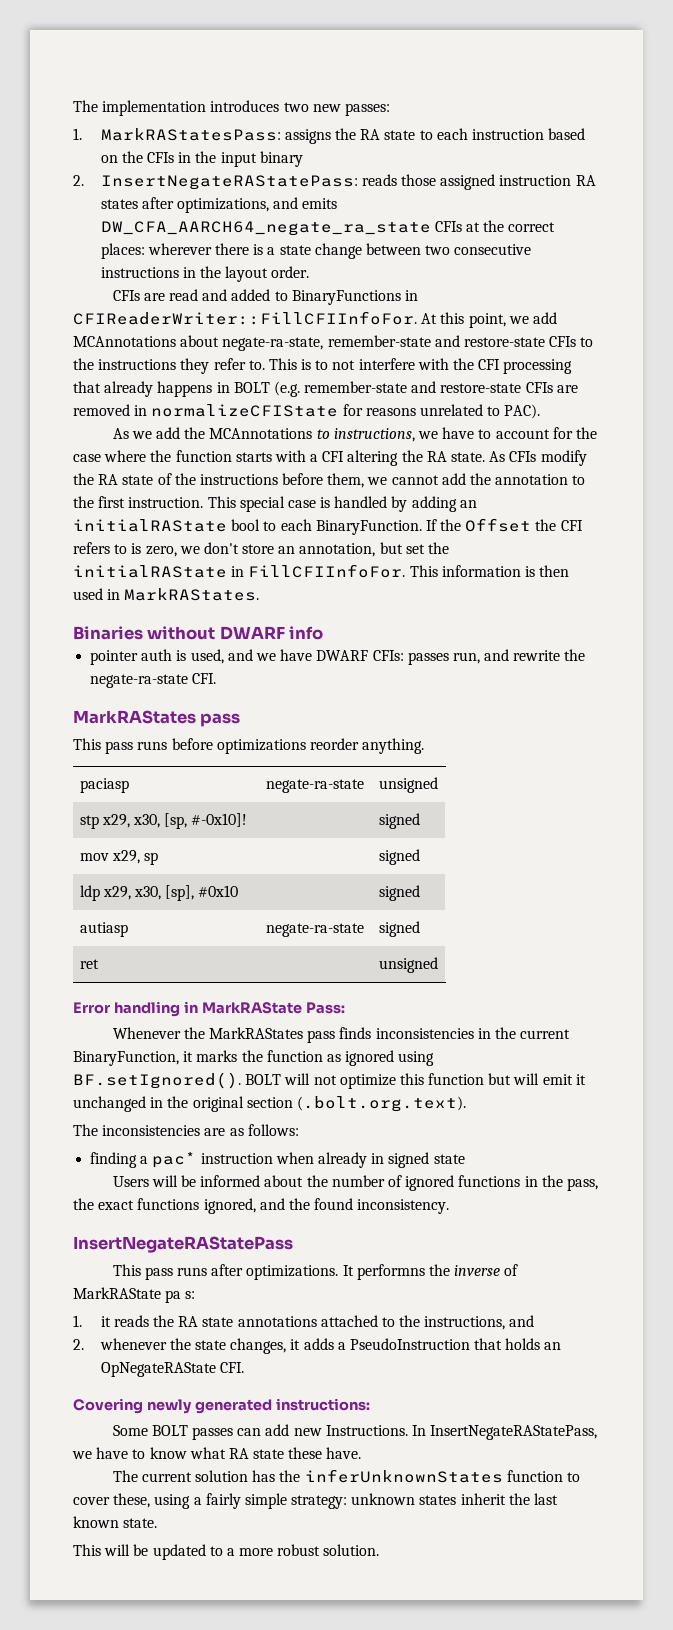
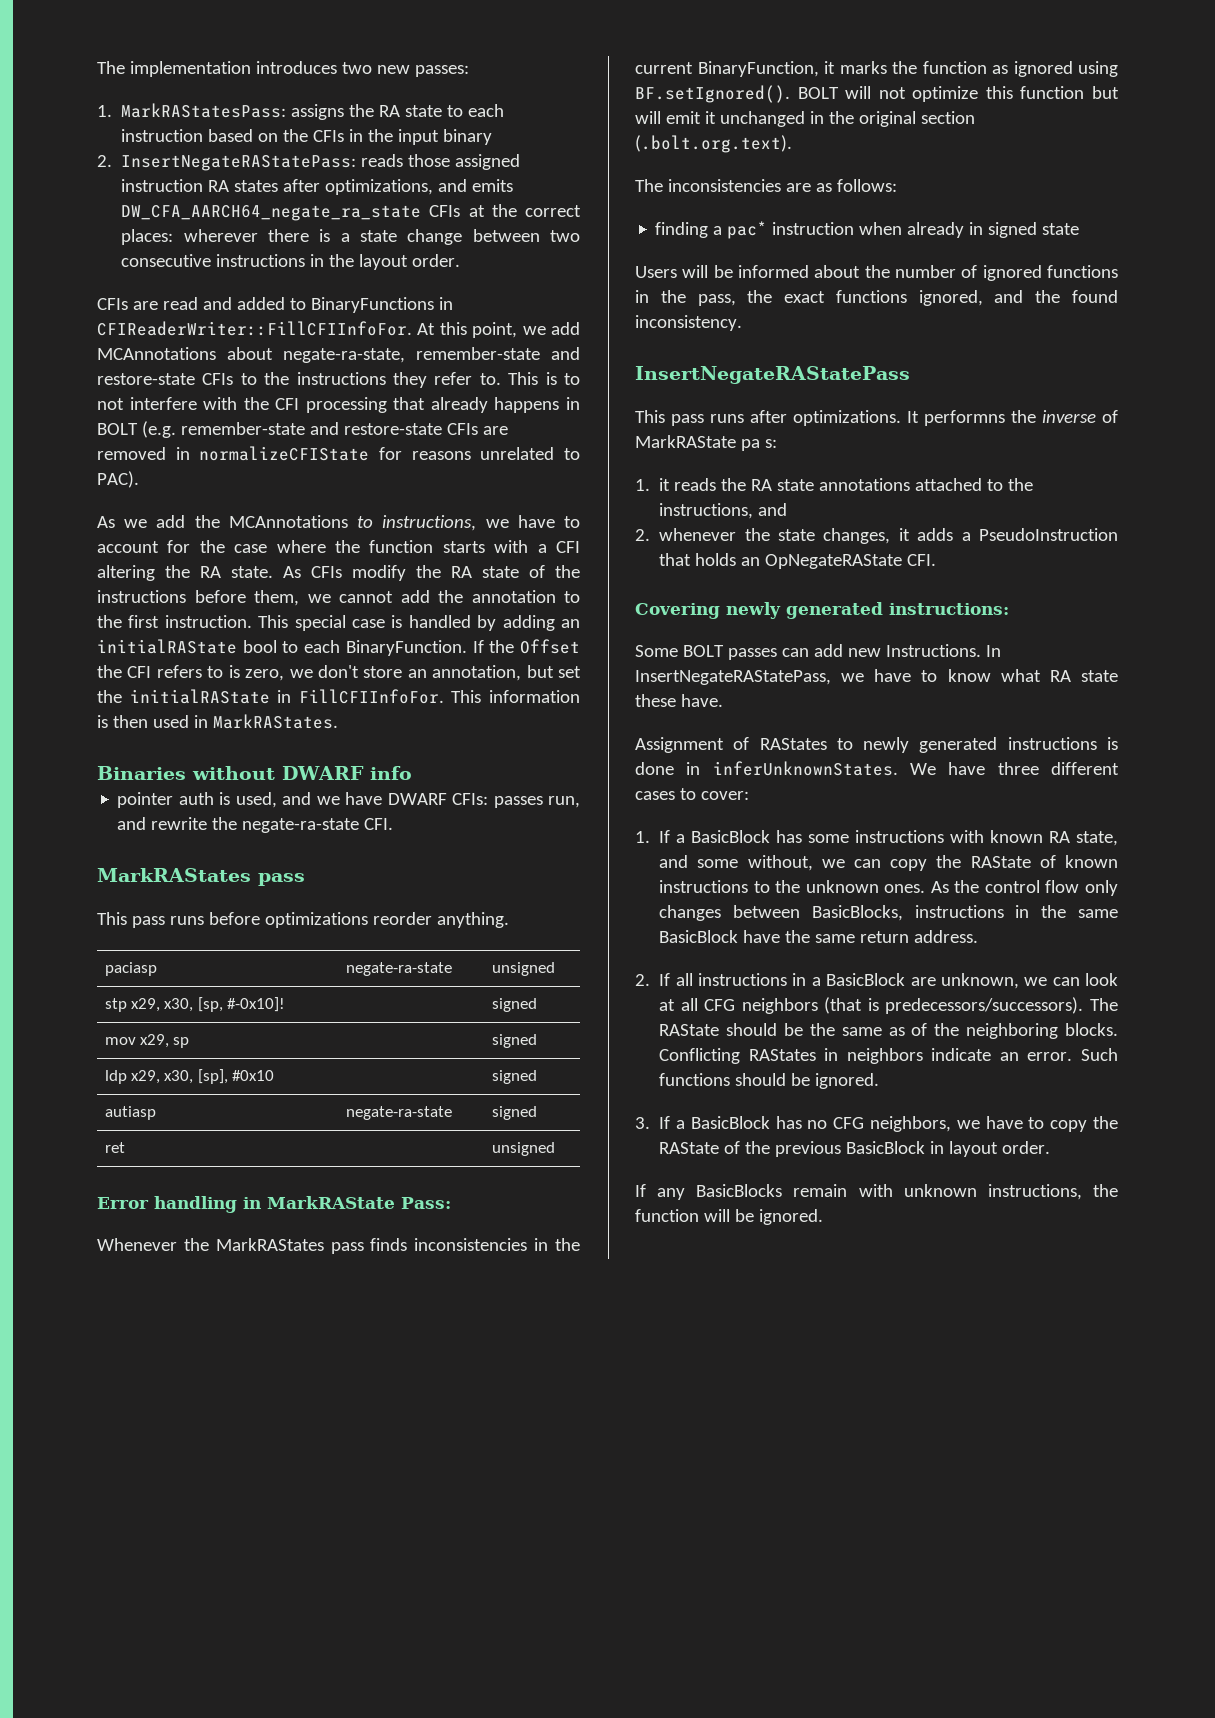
[112,1469,580,1483] [73,1493,559,1509] [73,1516,158,1528] [73,1544,380,1560] The current solution has the inferUnknownStates function to cover these, using a fairly simple strategy: unknown states inherit the last known state. // This will be updated to a more robust solution. -> [635,737,1118,753] [635,761,1119,776] [635,788,749,800] [635,830,1118,846] [659,855,1118,871] [659,880,1118,896] [659,905,1118,921] [659,930,979,943] [635,973,1118,989] [659,997,1118,1014] [659,1023,1118,1039] [659,1048,1118,1064] [659,1073,880,1089] [635,1116,1118,1132] [659,1141,1051,1157] [635,1184,1118,1200] [635,1209,823,1225] Assignment of RAStates to newly generated instructions is done in inferUnknownStates. We have three different cases to cover: // 1. If a BasicBlock has some instructions with known RA state, and some without, we can copy the RAState of known instructions to the unknown ones. As the control flow only changes between BasicBlocks, instructions in the same BasicBlock have the same return address. // 2. If all instructions in a BasicBlock are unknown, we can look at all CFG neighbors (that is predecessors/successors). The RAState should be the same as of the neighboring blocks. Conflicting RAStates in neighbors indicate an error. Such functions should be ignored. // 3. If a BasicBlock has no CFG neighbors, we have to copy the RAState of the previous BasicBlock in layout order. // If any BasicBlocks remain with unknown instructions, the function will be ignored.

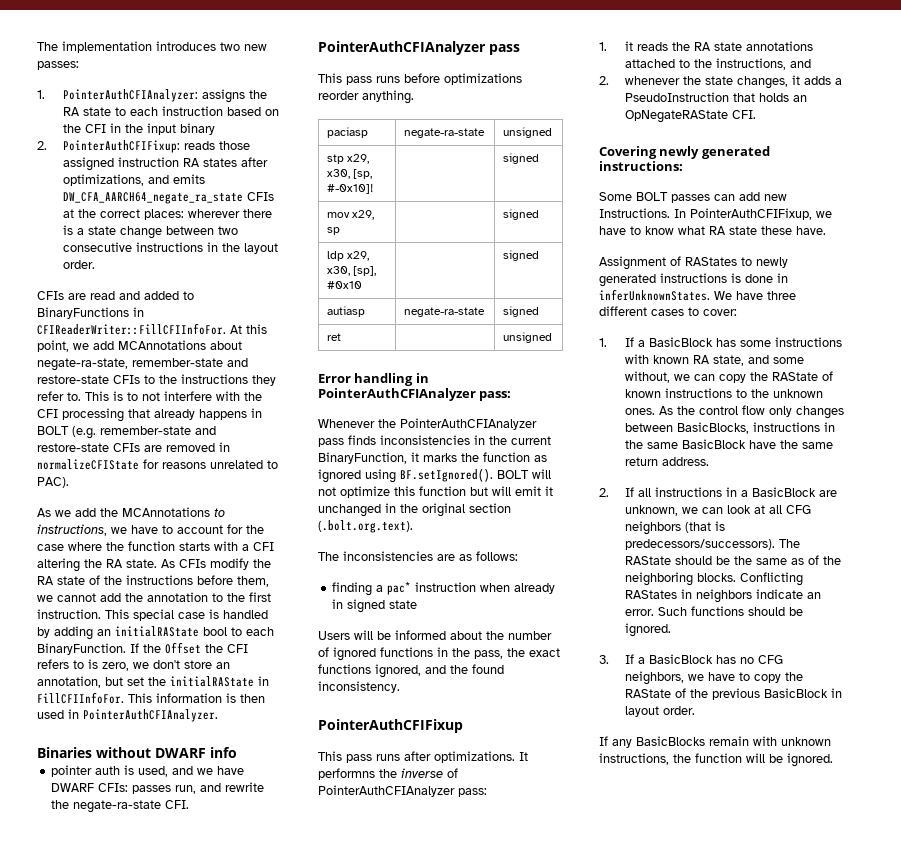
[121,103,287,118] MarkRAStatesPass: -> [62,89,198,102] PointerAuthCFIAnalyzer:
[313,130,345,142] CFIs -> [84,124,106,133] CFI
[121,155,357,171] InsertNegateRAStatePass: -> [62,140,180,153] PointerAuthCFIFixup:
[212,714,338,729] MarkRAStates. -> [83,709,218,722] PointerAuthCFIAnalyzer.
[97,868,251,882] MarkRAStates -> [318,41,486,55] PointerAuthCFIAnalyzer
[267,1196,451,1209] MarkRAState Pass: -> [318,388,512,401] PointerAuthCFIAnalyzer pass:
[215,1238,324,1251] MarkRAStates -> [400,418,537,430] PointerAuthCFIAnalyzer
[635,366,910,384] InsertNegateRAStatePass -> [318,719,463,733] PointerAuthCFIFixup
[635,435,777,451] MarkRAState pa s: -> [318,785,487,797] PointerAuthCFIAnalyzer pass:
[635,670,831,685] InsertNegateRAStatePass, -> [690,208,812,220] PointerAuthCFIFixup,

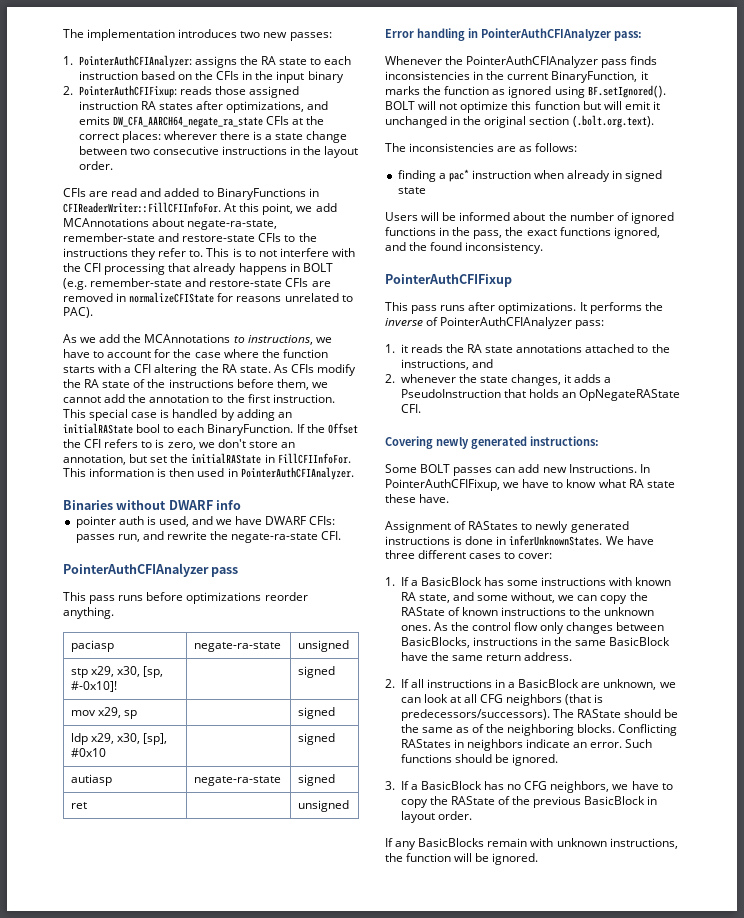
[84,124,106,133] CFI -> [216,71,240,80] CFIs
[318,768,375,780] performns -> [589,302,642,314] performs

